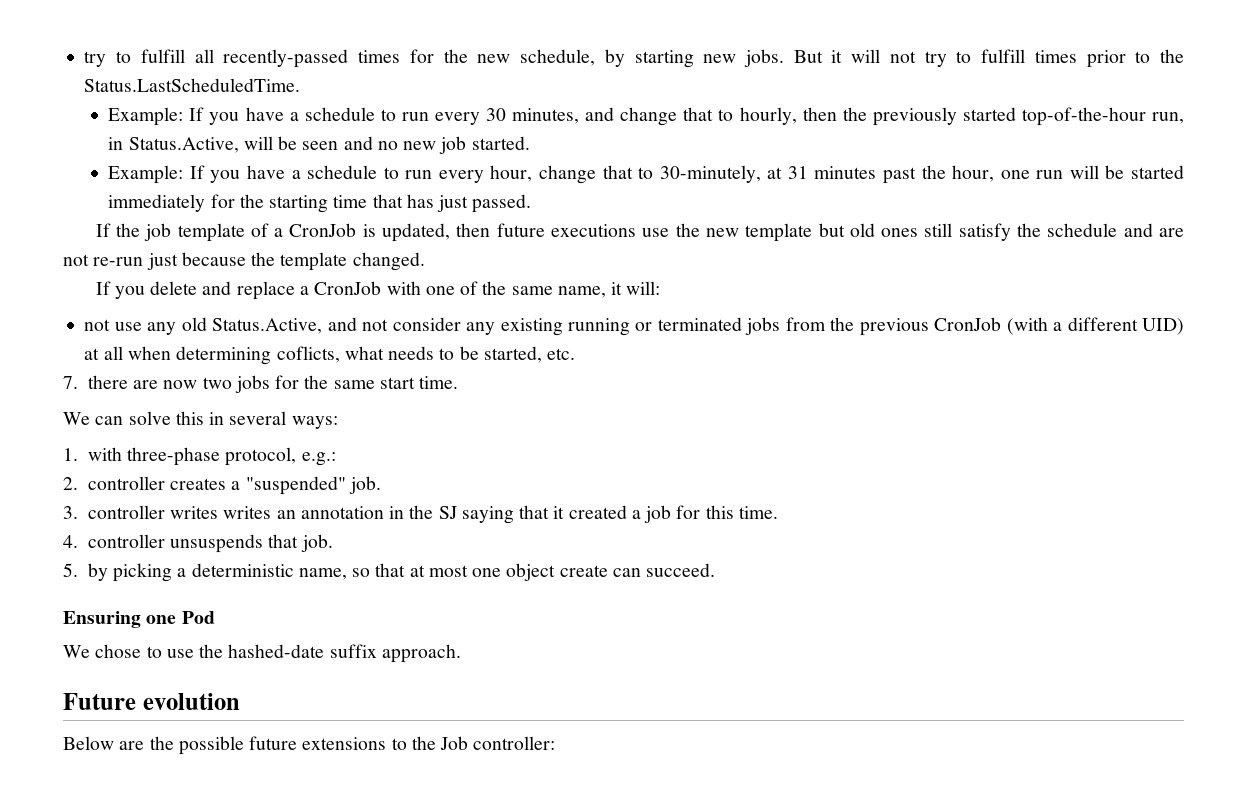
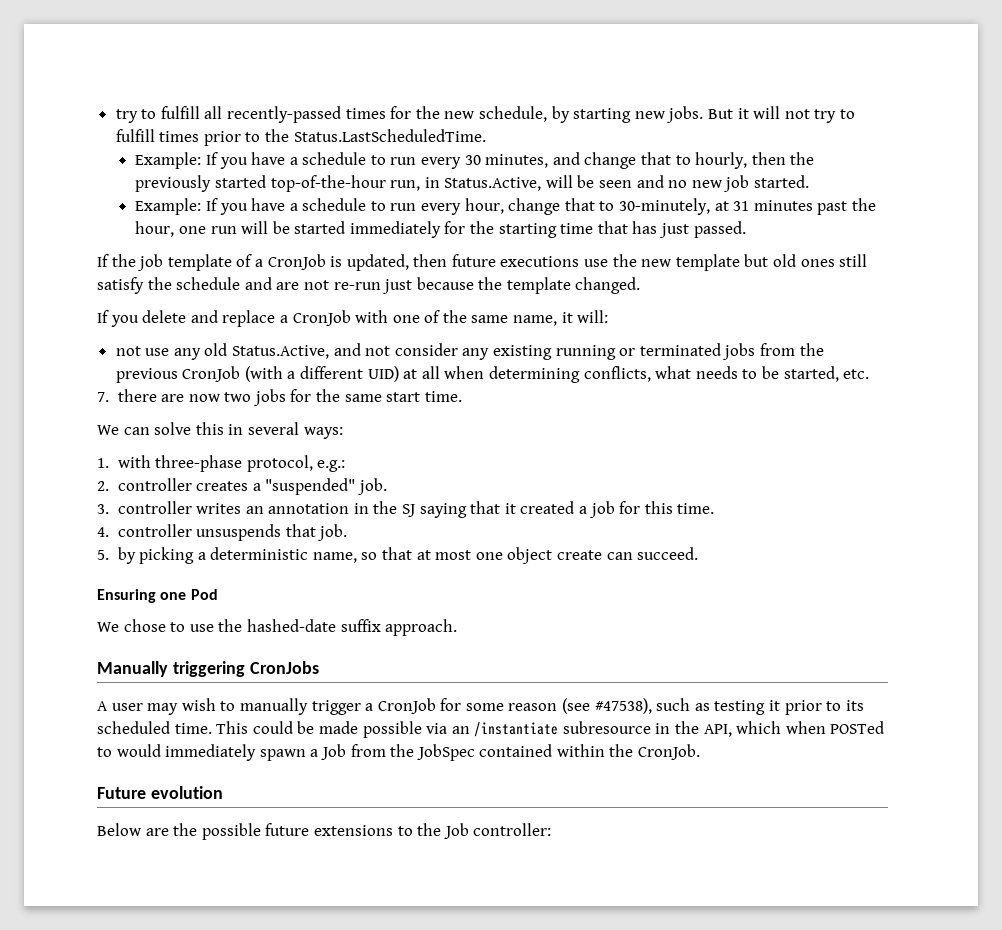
[276,346,340,363] coflicts, -> [583,366,651,382] conflicts,
[223,506,272,519] writes -> (242, 508) none
(461, 653) none -> [97,661,319,677] [97,698,864,715] [97,721,885,738] [97,744,701,761] // Manually triggering CronJobs // A user may wish to manually trigger a CronJob for some reason (see #47538), such as testing it prior to its scheduled time. This could be made possible via an /instantiate subresource in the API, which when POSTed to would immediately spawn a Job from the JobSpec contained within the CronJob.

